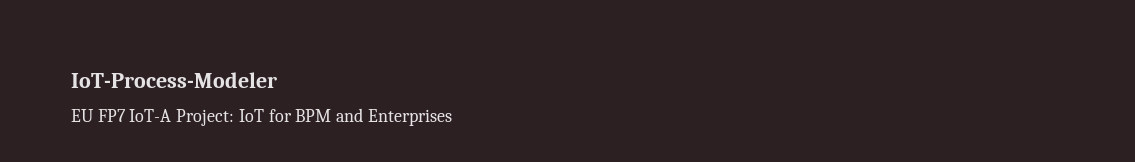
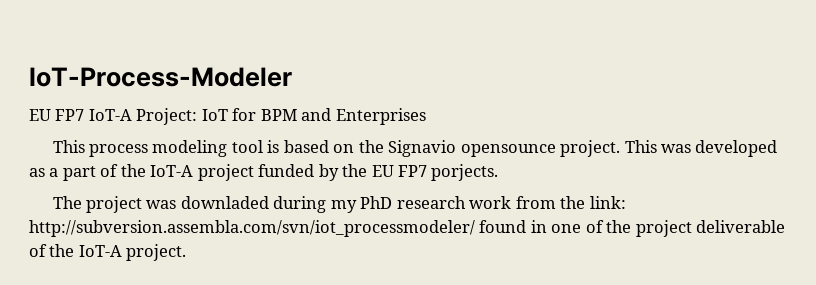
(452, 117) none -> [52,140,778,157] [29,164,499,181] [52,196,626,213] [29,220,786,237] [29,244,187,261] // This process modeling tool is based on the Signavio opensounce project. This was developed as a part of the IoT-A project funded by the EU FP7 porjects. // The project was downladed during my PhD research work from the link: http://subversion.assembla.com/svn/iot_processmodeler/ found in one of the project deliverable of the IoT-A project.

